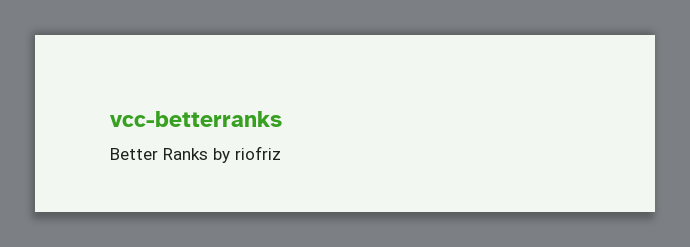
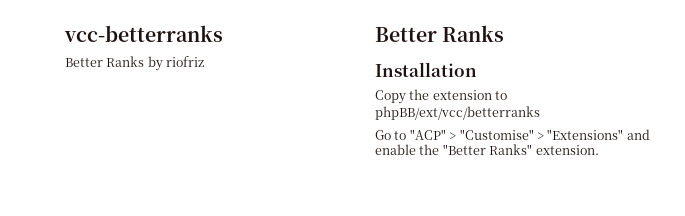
(281, 153) none -> [375,25,505,42] [375,62,477,77] [375,89,508,104] [375,106,540,120] [375,129,650,140] [375,144,599,155] // Better Ranks // Installation // Copy the extension to phpBB/ext/vcc/betterranks // Go to "ACP" > "Customise" > "Extensions" and enable the "Better Ranks" extension.

